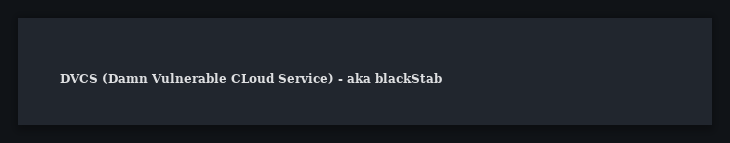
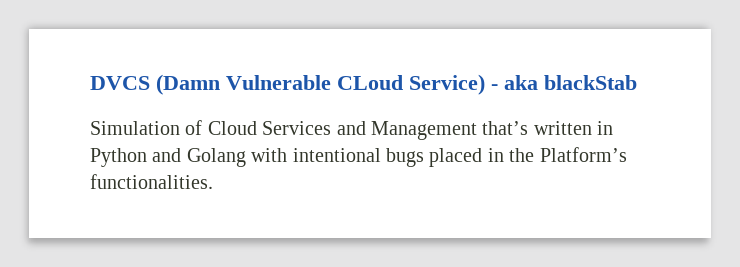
(442, 78) none -> [90,120,614,140] [90,147,627,167] [90,174,213,189] // Simulation of Cloud Services and Management that’s written in Python and Golang with intentional bugs placed in the Platform’s functionalities.

